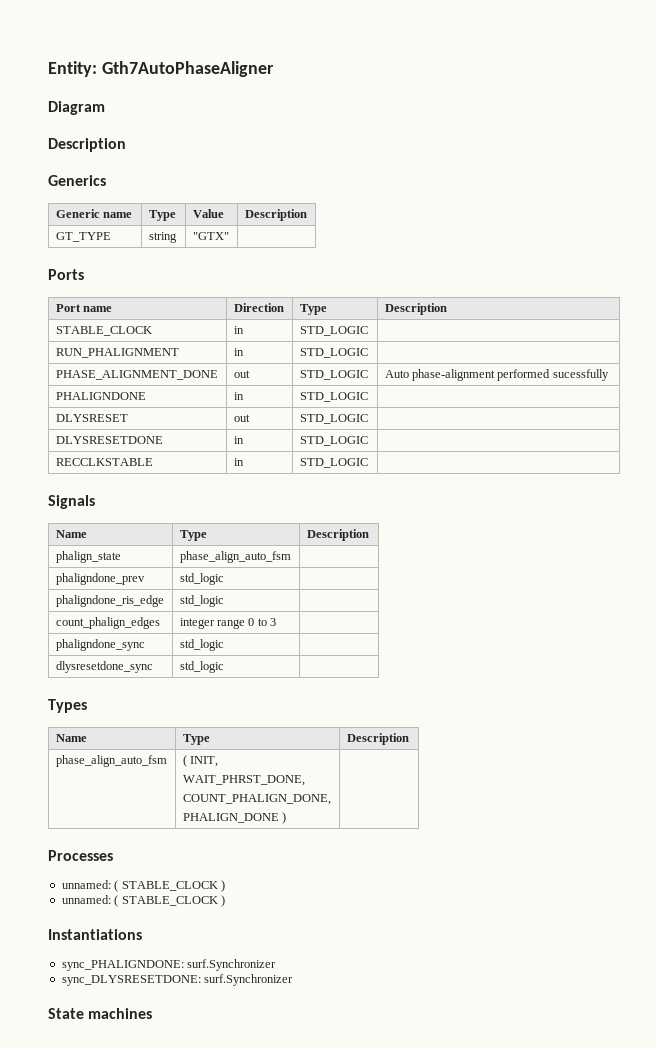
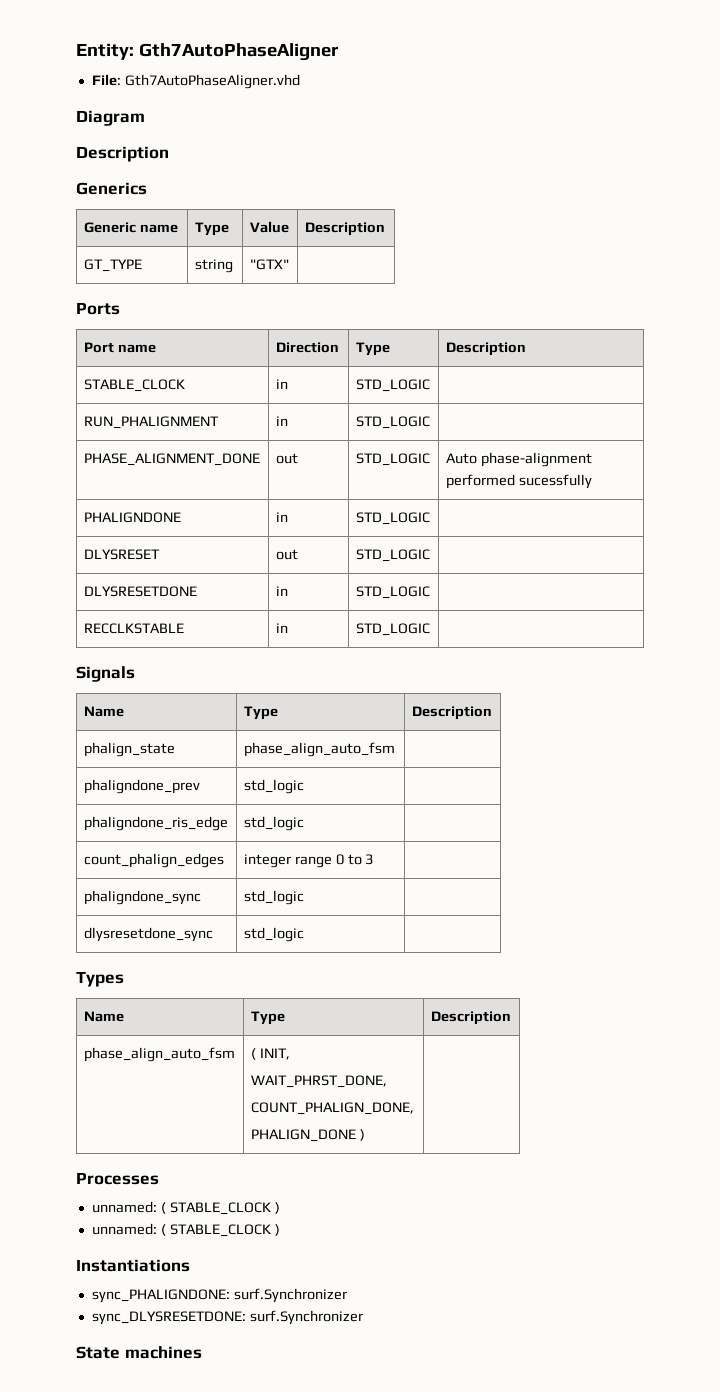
(274, 69) none -> [91,74,300,89] // File: Gth7AutoPhaseAligner.vhd

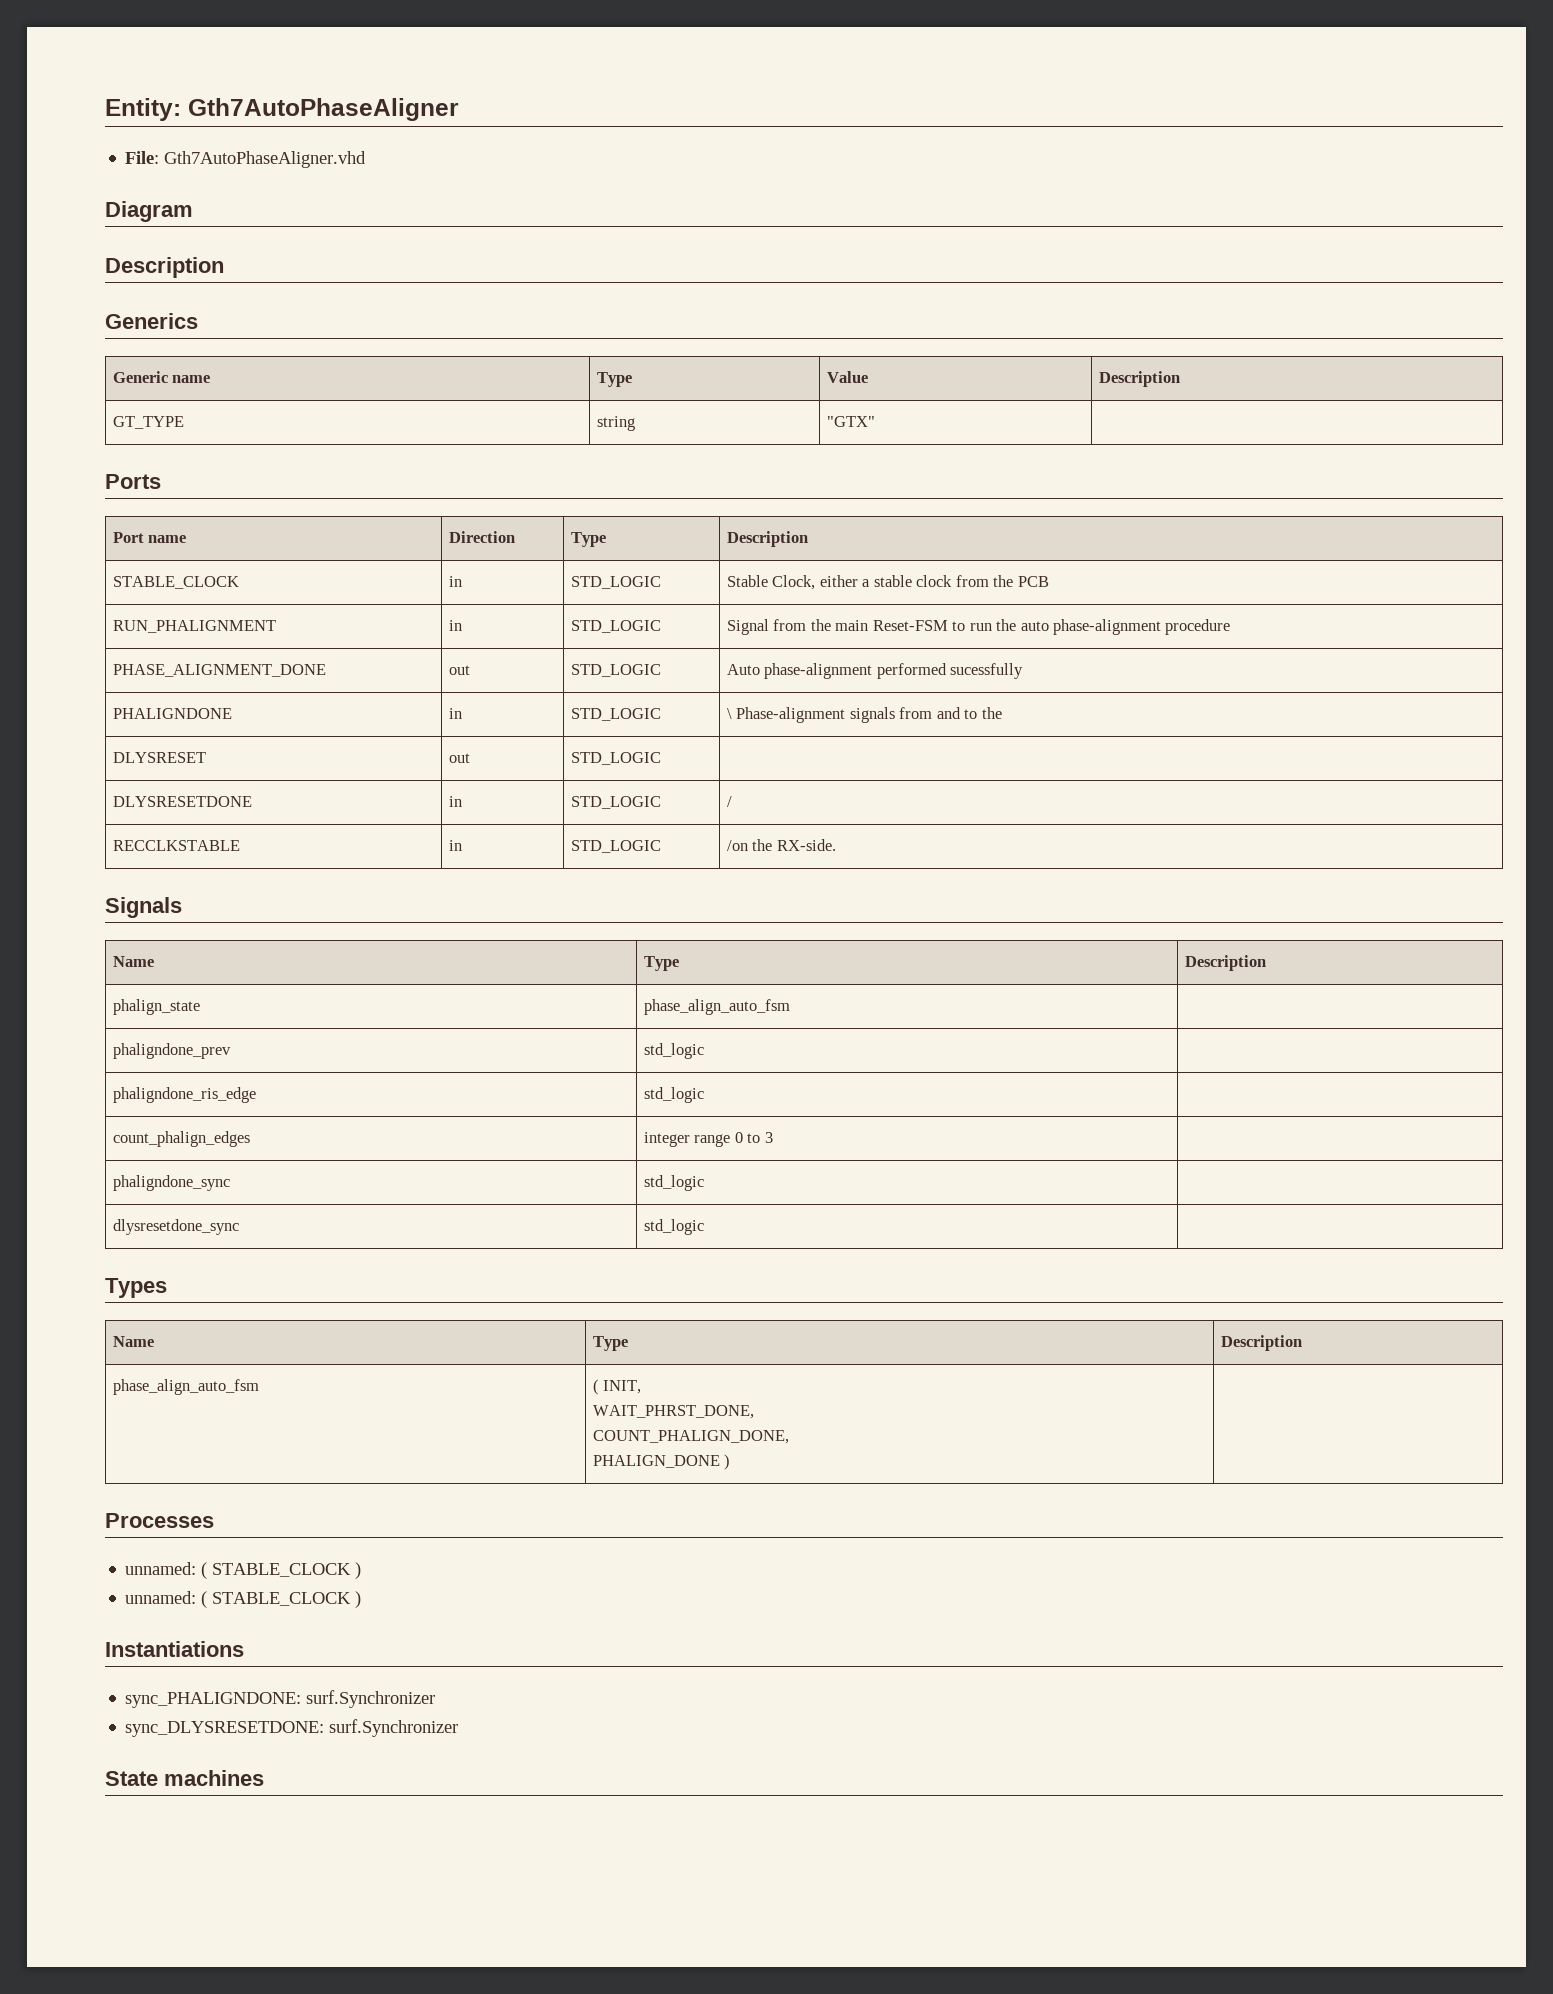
[83,416,219,429] [275,416,288,426] [355,416,430,429] // RUN_PHALIGNMENT | in | STD_LOGIC | -> [726,575,1049,590] [112,620,276,633] [448,620,462,631] [570,620,661,633] [726,619,1231,635] Stable Clock, either a stable clock from the PCB // RUN_PHALIGNMENT | in | STD_LOGIC | Signal from the main Reset-FSM to run the auto phase-alignment procedure
(430, 518) none -> [726,707,1002,723] \ Phase-alignment signals from and to the
(430, 592) none -> [726,796,732,807] /
(430, 629) none -> [726,839,836,851] /on the RX-side.

